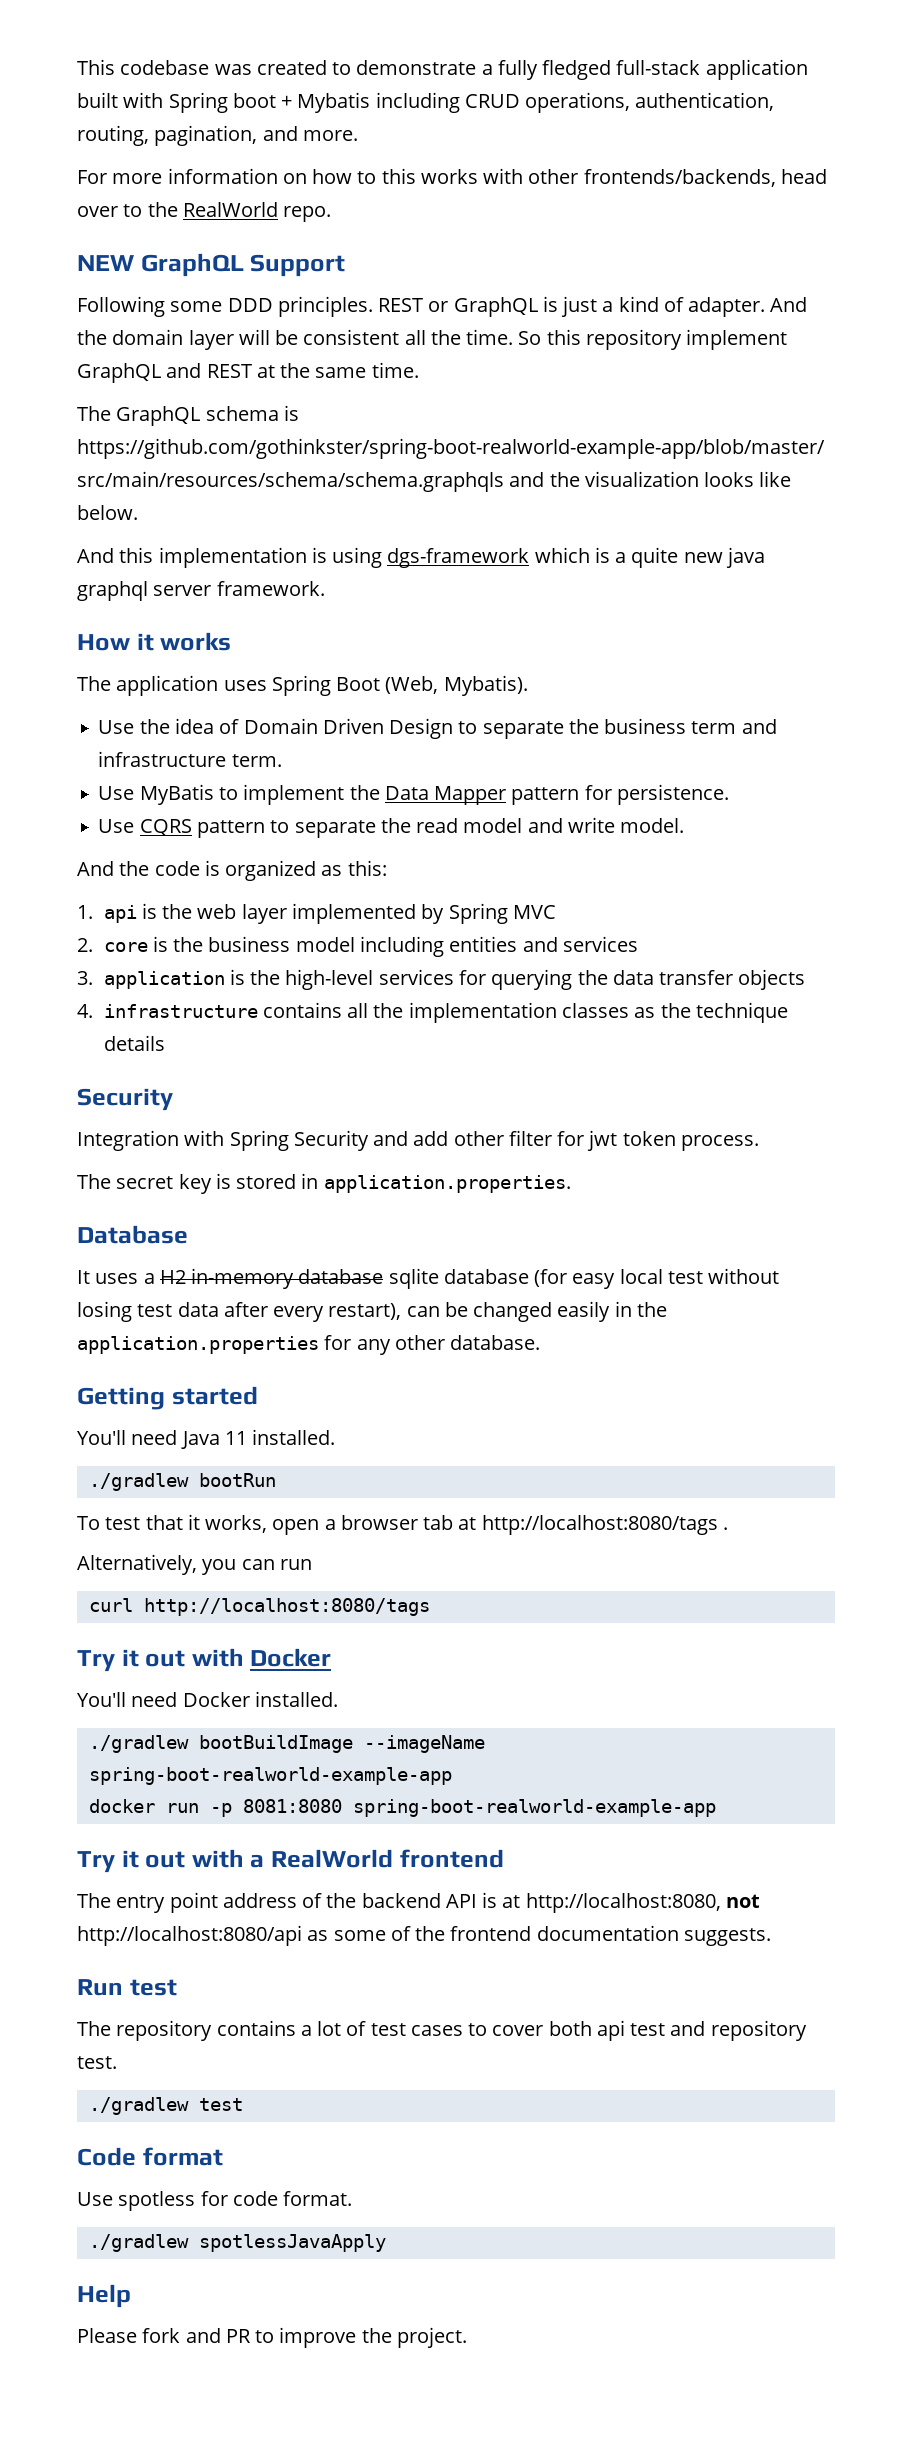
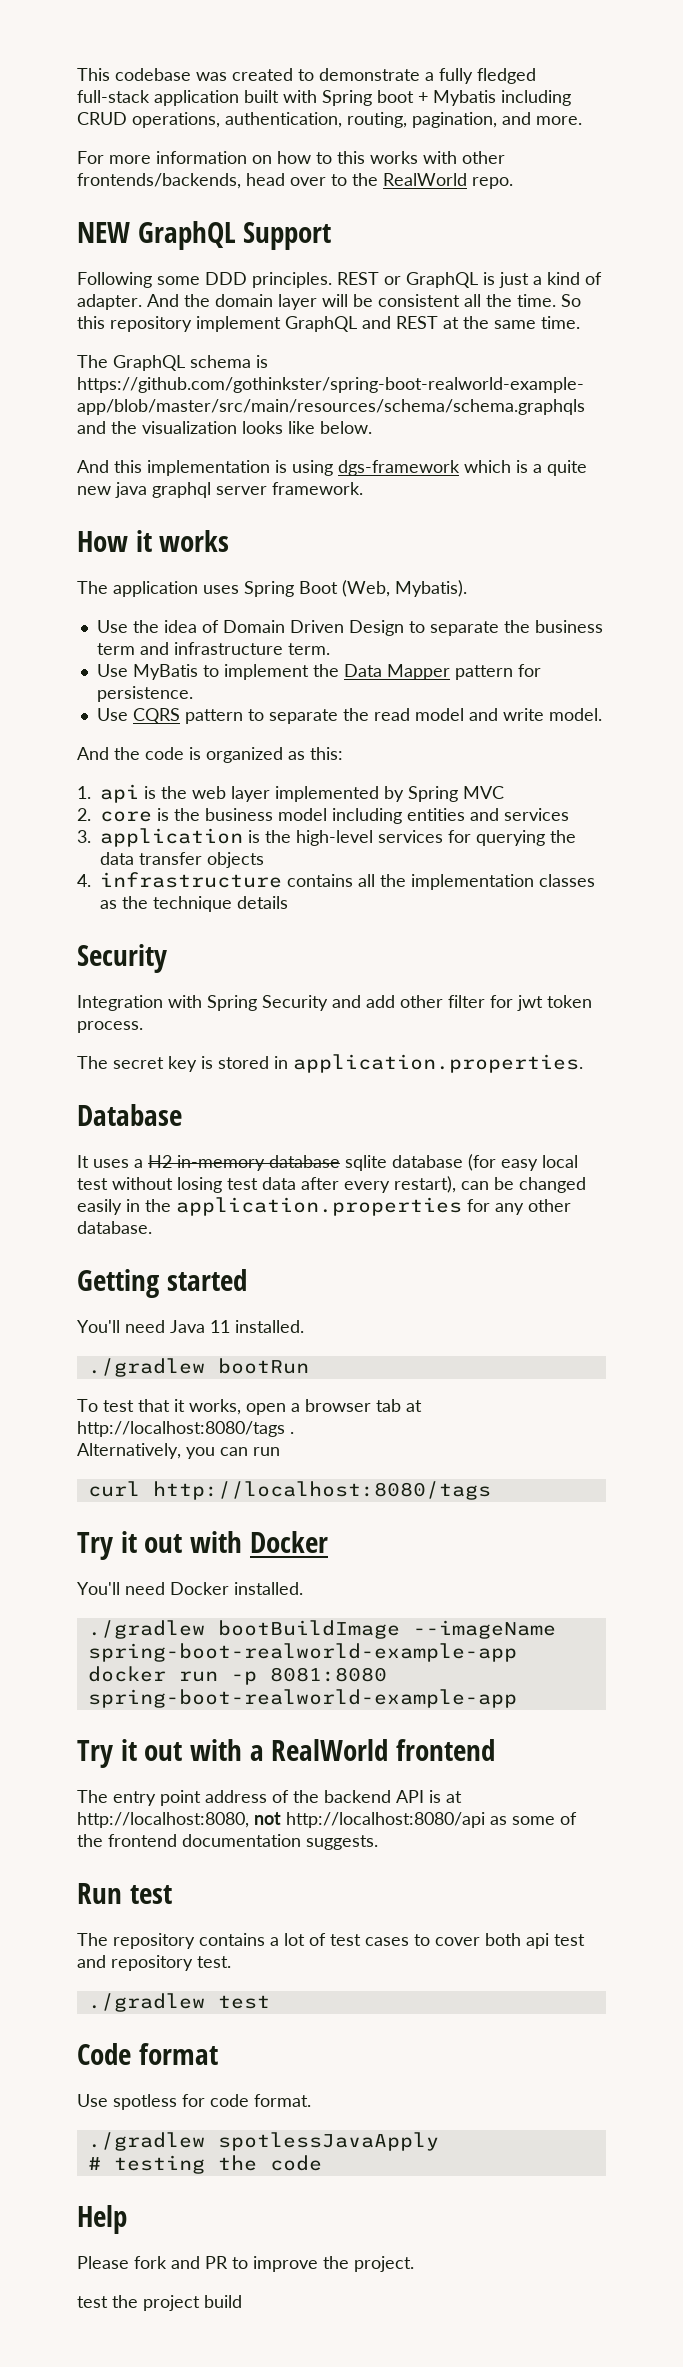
(386, 2243) none -> [87,2155,322,2174] // # testing the code
(467, 2337) none -> [77,2295,242,2311] // test the project build

